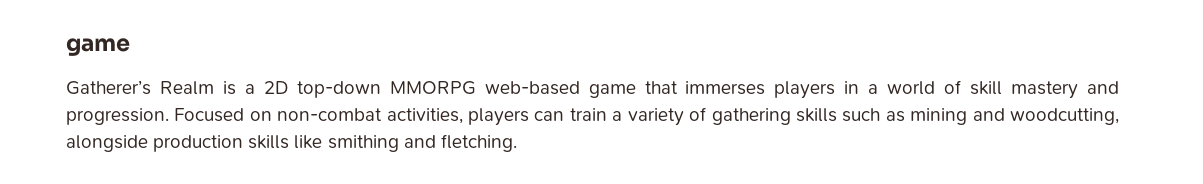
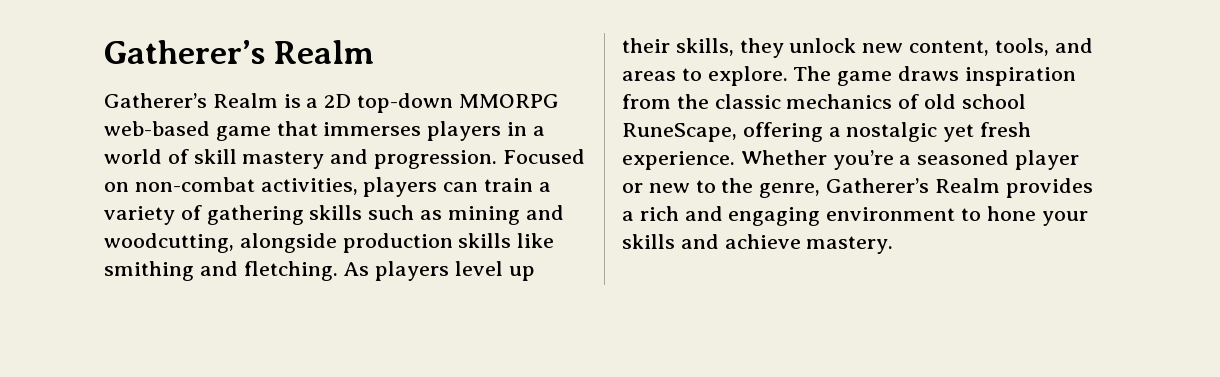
[66,38,130,56] game -> [104,40,375,64] Gatherer’s Realm
(517, 143) none -> [343,261,535,281] [622,38,1093,58] [622,66,1076,86] [622,94,1026,109] [622,122,1032,142] [622,150,1080,170] [622,178,1093,198] [622,206,1088,226] [622,234,894,254] As players level up their skills, they unlock new content, tools, and areas to explore. The game draws inspiration from the classic mechanics of old school RuneScape, offering a nostalgic yet fresh experience. Whether you’re a seasoned player or new to the genre, Gatherer’s Realm provides a rich and engaging environment to hone your skills and achieve mastery.

